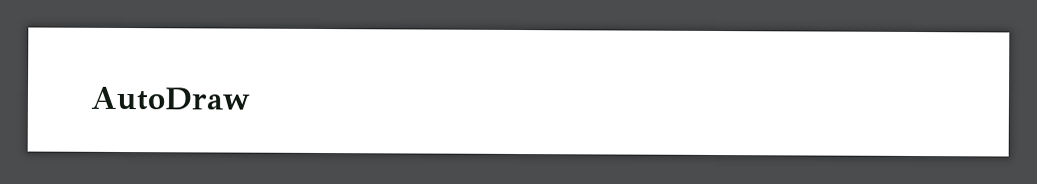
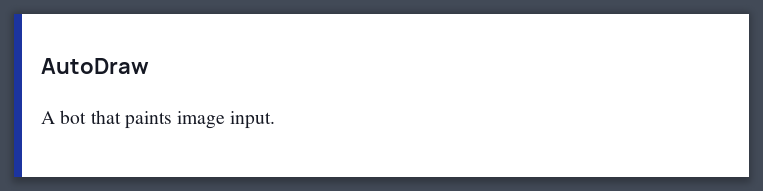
(251, 98) none -> [41,110,276,129] // A bot that paints image input.

